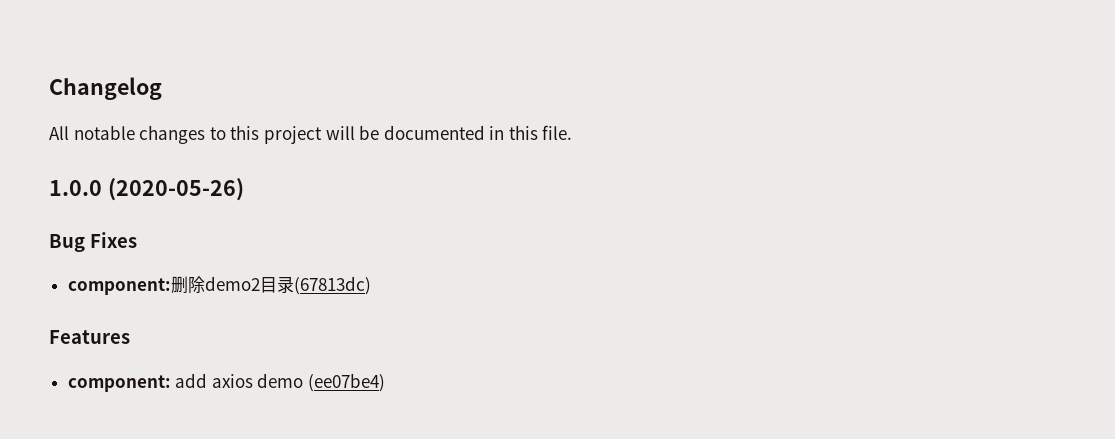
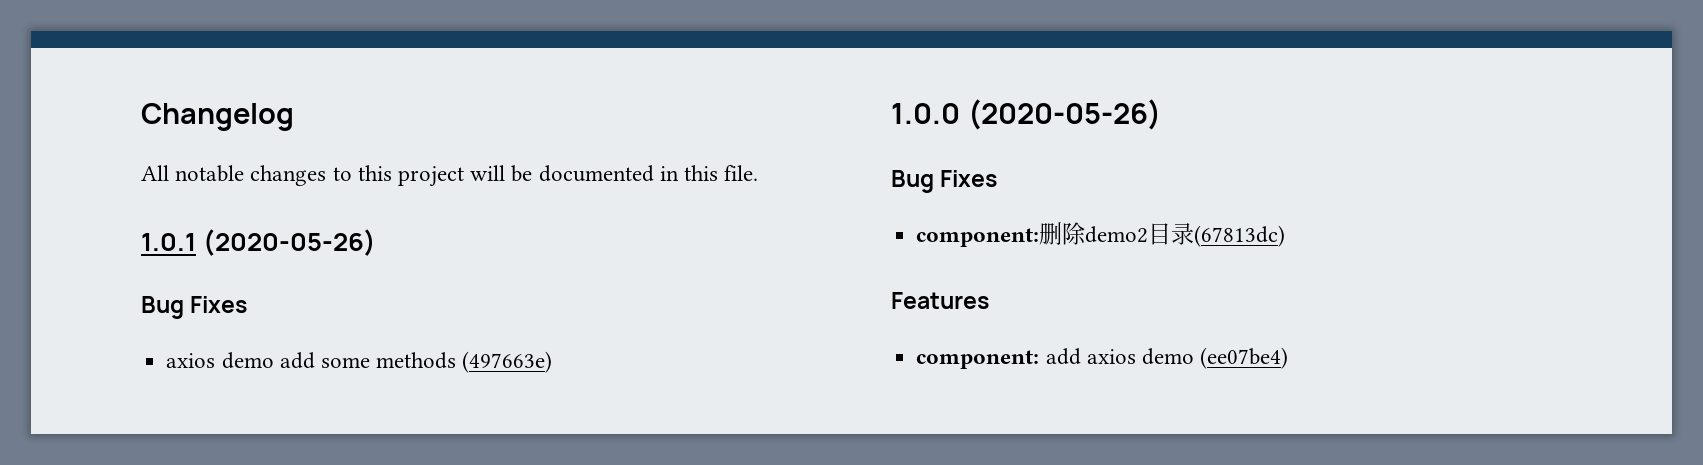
(573, 132) none -> [141,229,376,256] [141,296,248,319] [166,351,553,373] // 1.0.1 (2020-05-26) // Bug Fixes // axios demo add some methods (497663e)

